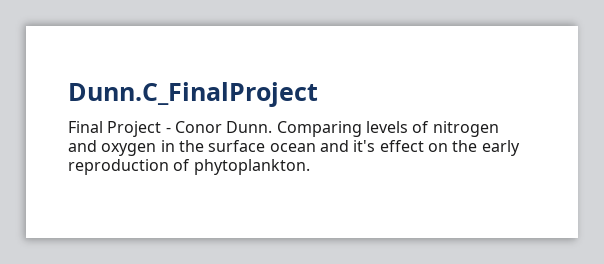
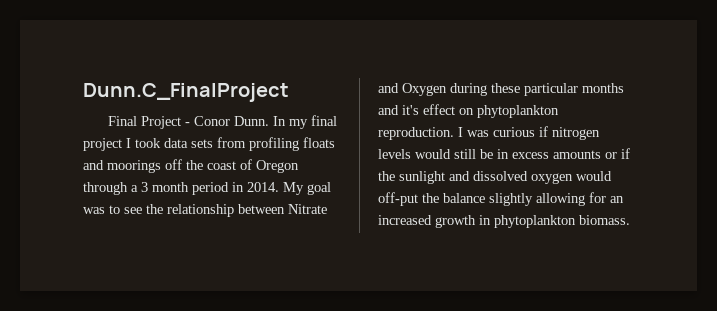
[276,121,499,137] [68,140,520,156] [68,159,310,175] Comparing levels of nitrogen and oxygen in the surface ocean and it's effect on the early reproduction of phytoplankton. -> [272,115,337,129] [83,137,335,151] [83,159,299,173] [83,182,331,195] [83,204,327,217] [378,83,624,96] [378,104,559,118] [378,126,600,140] [378,148,630,159] [378,171,612,184] [378,192,624,206] [378,215,630,228] In my final project I took data sets from profiling floats and moorings off the coast of Oregon through a 3 month period in 2014. My goal was to see the relationship between Nitrate and Oxygen during these particular months and it's effect on phytoplankton reproduction. I was curious if nitrogen levels would still be in excess amounts or if the sunlight and dissolved oxygen would off-put the balance slightly allowing for an increased growth in phytoplankton biomass.

